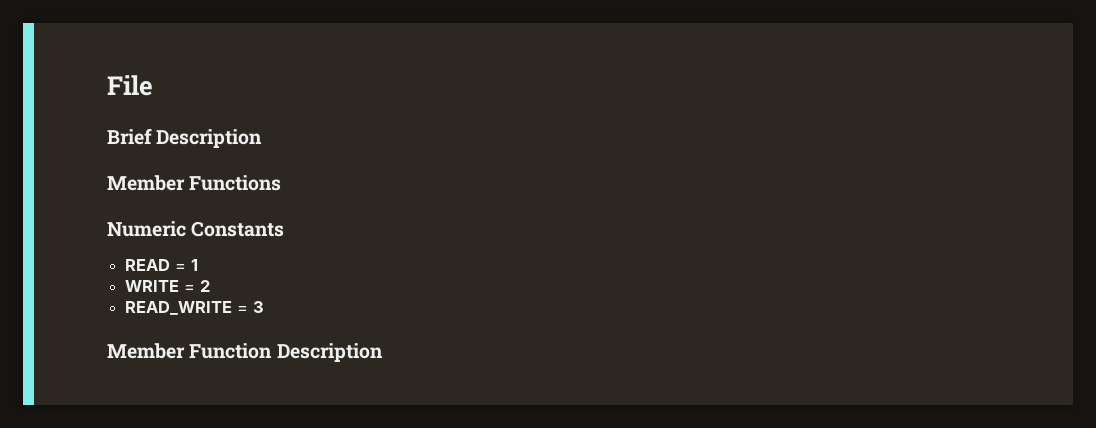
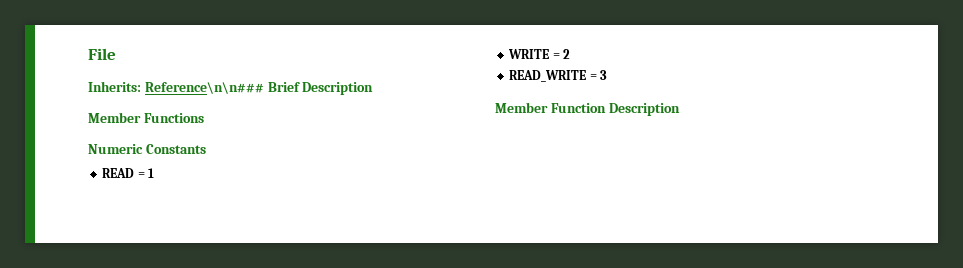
(153, 85) none -> [88,81,264,94] Inherits: Reference\n\n###

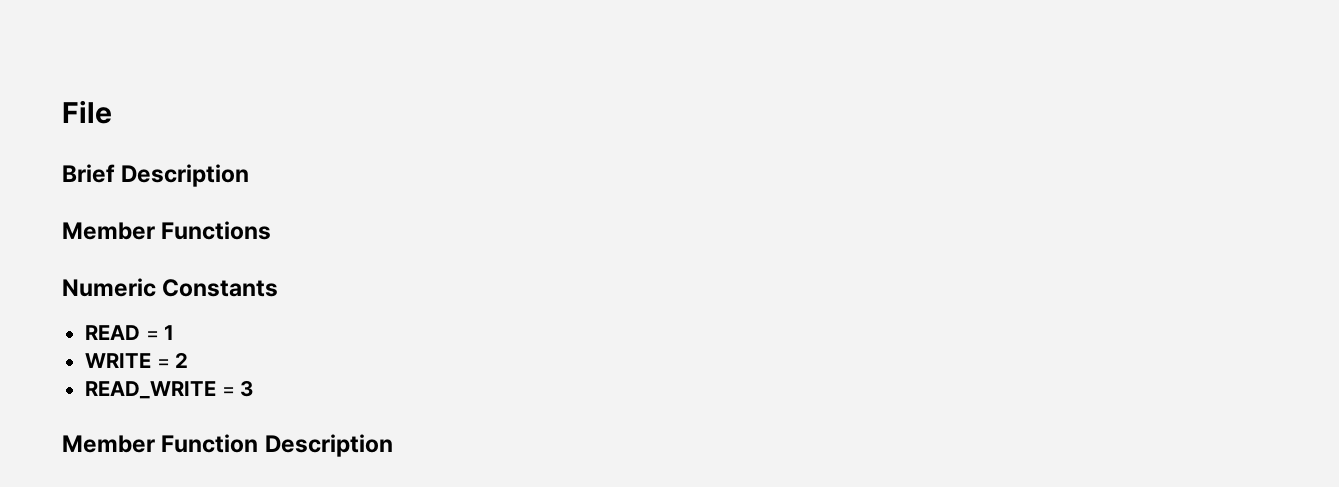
[88,81,264,94] Inherits: Reference\n\n### -> (112, 112) none

